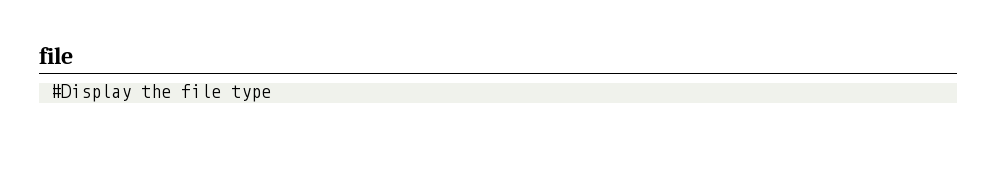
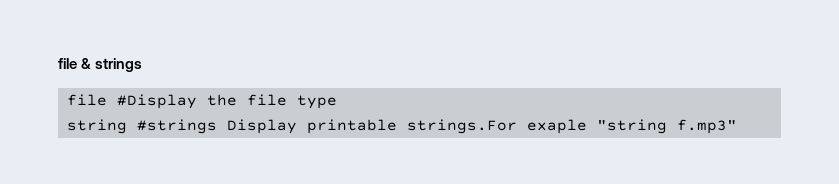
[39,47,73,64] file // -> [58,58,143,72] [66,94,107,106] file & strings // file
(272, 93) none -> [66,119,737,134] // string #strings Display printable strings.For exaple "string f.mp3"

